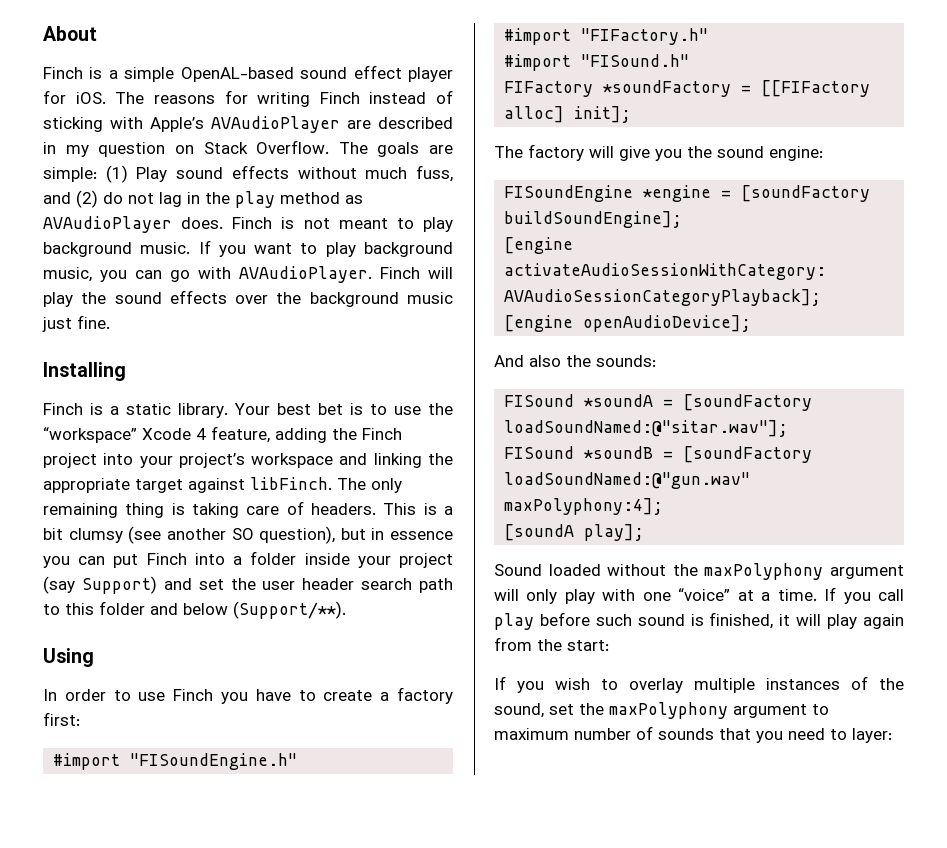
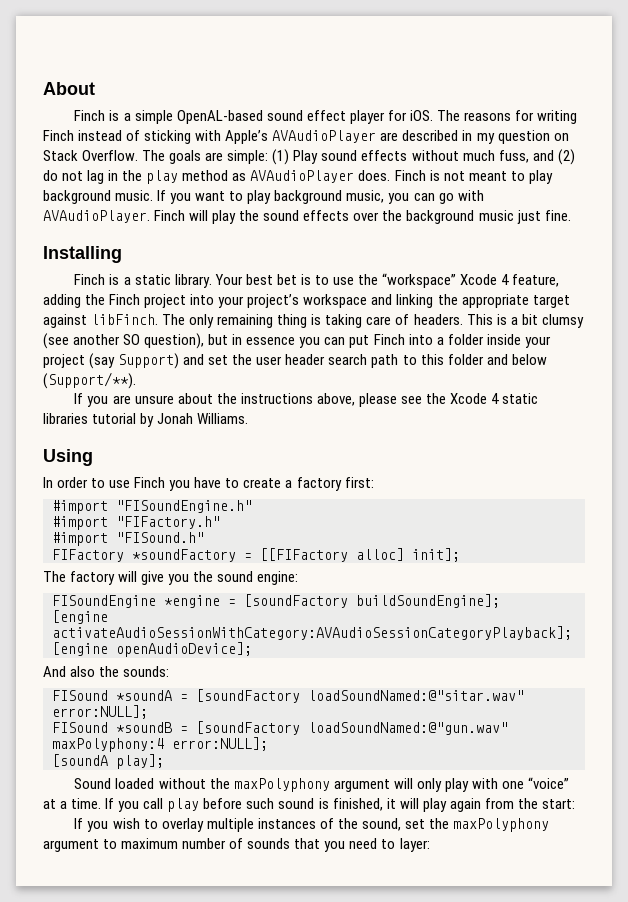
(346, 610) none -> [74,393,539,407] [43,413,249,427] // If you are unsure about the instructions above, please see the Xcode 4 static libraries tutorial by Jonah Williams.
[504,420,789,437] loadSoundNamed:@"sitar.wav"]; -> [308,690,524,701] [52,705,148,719] loadSoundNamed:@"sitar.wav" error:NULL];
[504,498,664,515] maxPolyphony:4]; -> [52,737,268,752] maxPolyphony:4 error:NULL];

